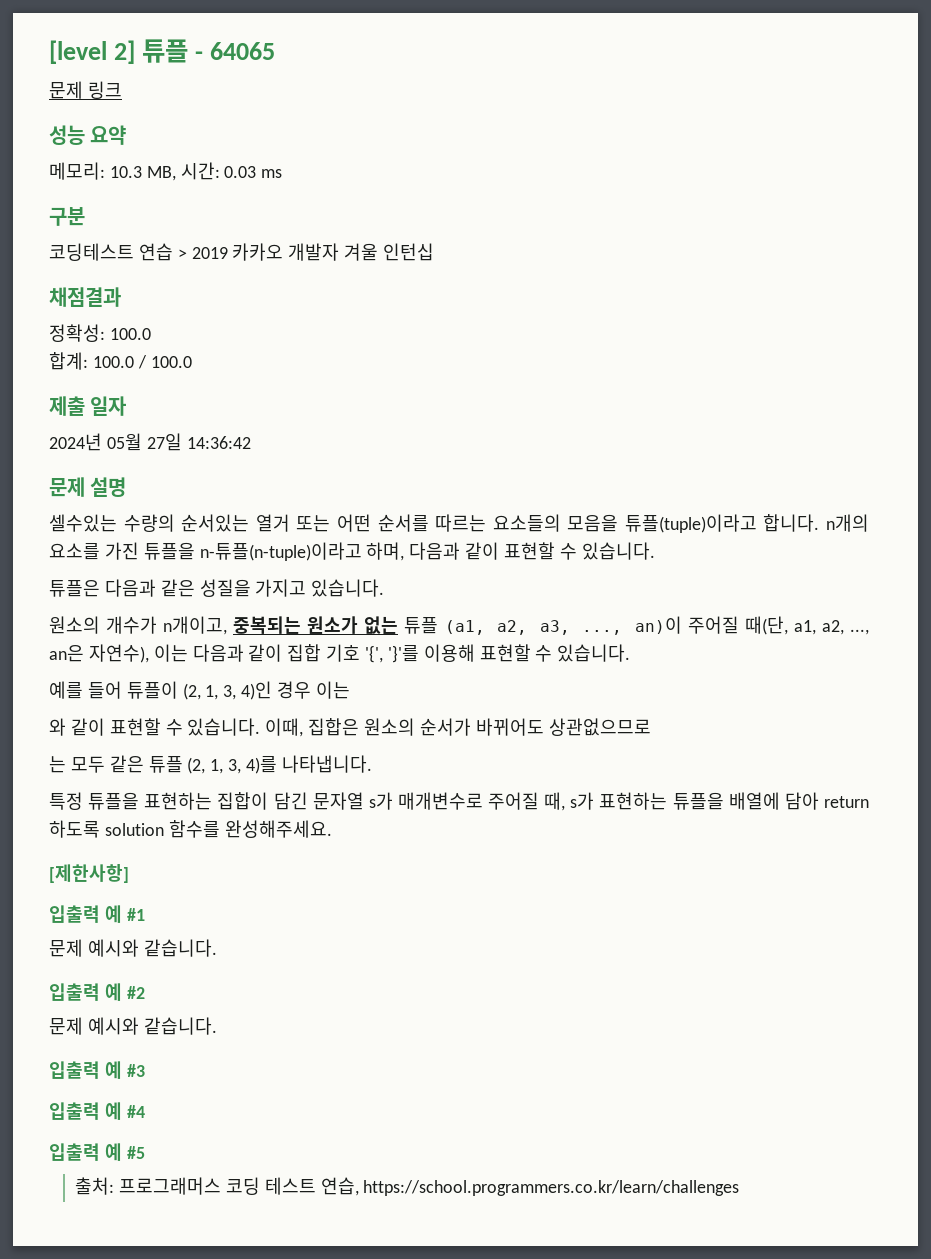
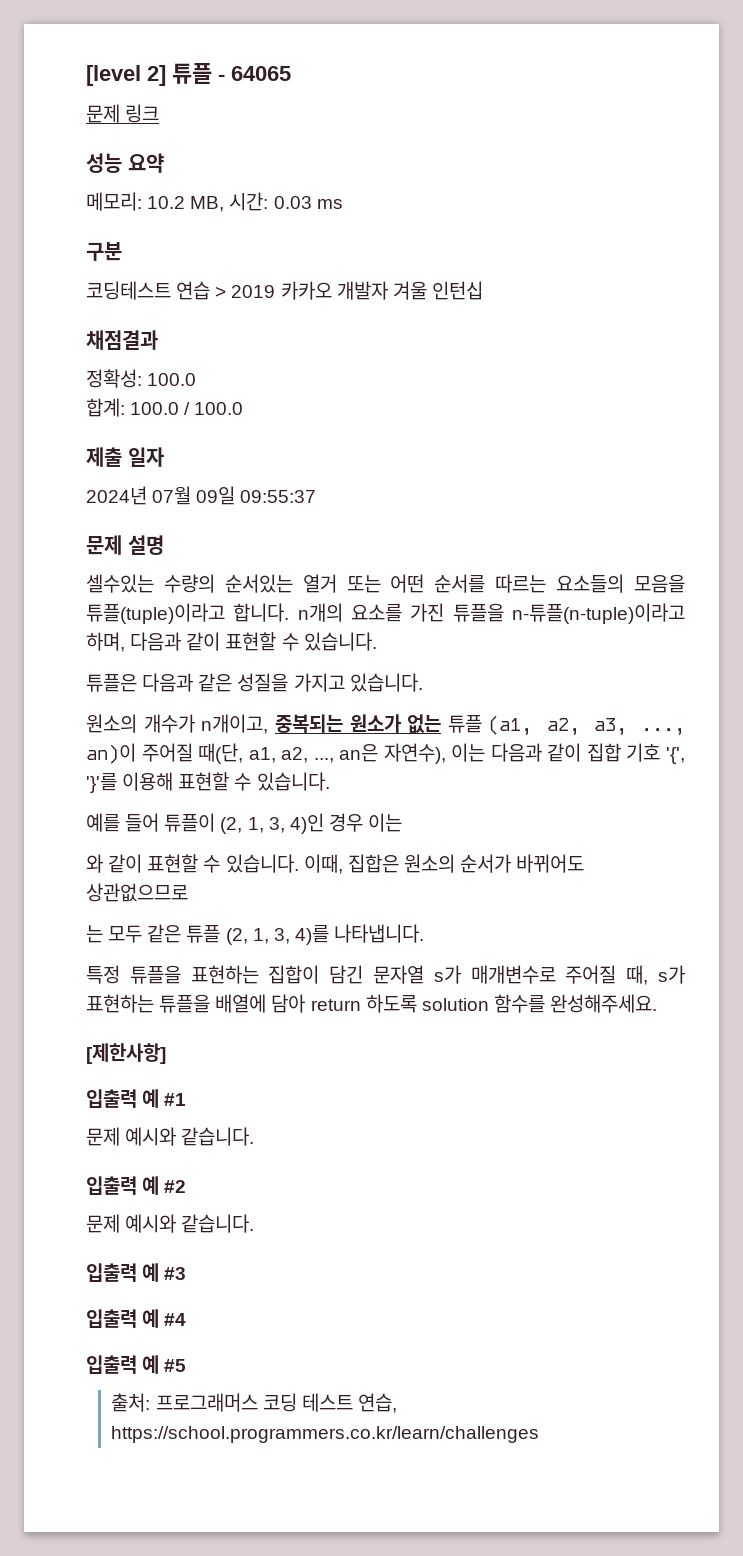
[109,166,142,178] 10.3 -> [147,196,186,209] 10.2
[106,433,251,451] 05월 27일 14:36:42 -> [152,486,317,505] 07월 09일 09:55:37

